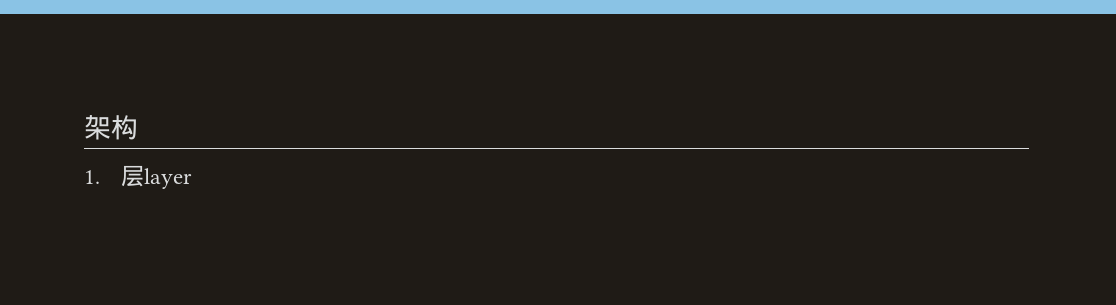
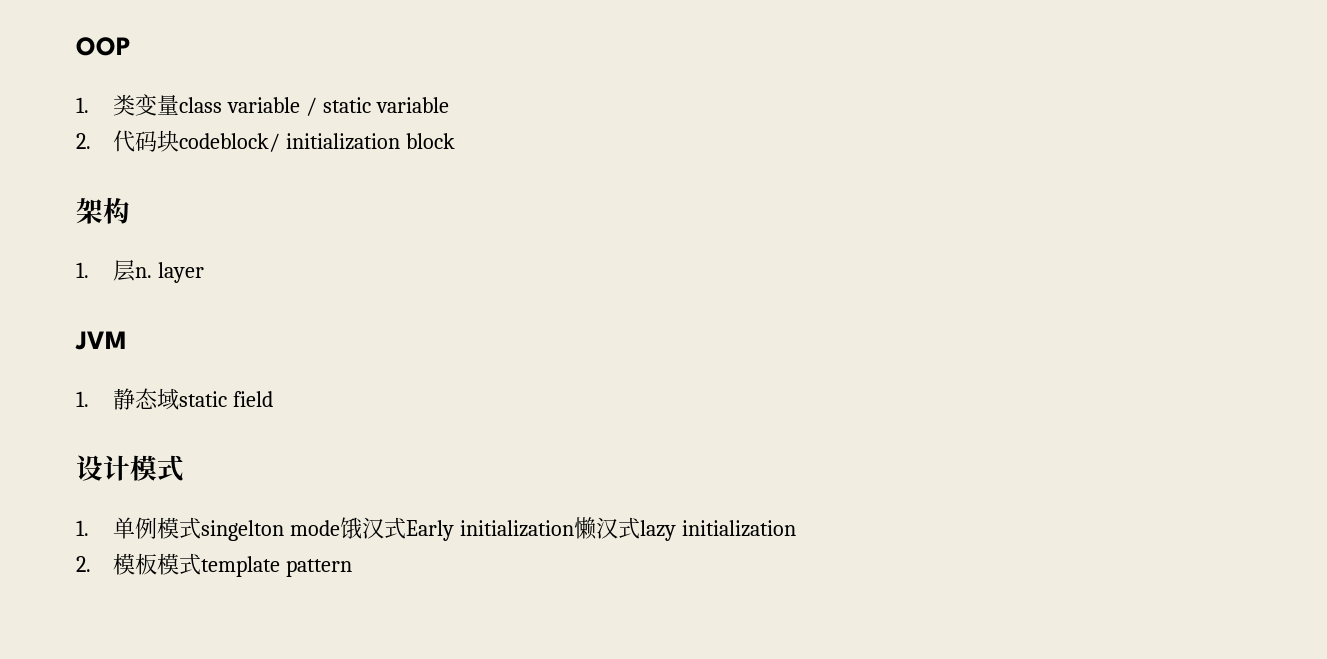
(84, 127) none -> [76,37,131,56] [76,94,449,116] [76,130,456,152] OOP // 1.类变量class variable / static variable // 2.代码块codeblock/ initialization block //
(145, 176) none -> [135,267,153,278] n.
(193, 178) none -> [75,331,127,350] [76,388,274,410] [76,455,184,482] [76,517,797,541] [76,553,353,577] // JVM // 1.静态域static field // 设计模式 // 1.单例模式singelton mode饿汉式Early initialization懒汉式lazy initialization // 2.模板模式template pattern

